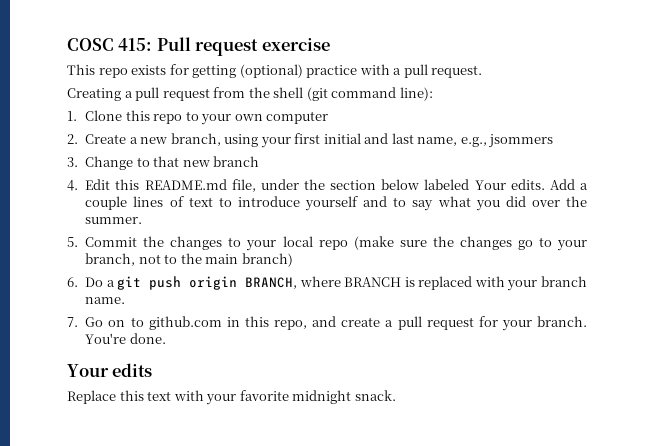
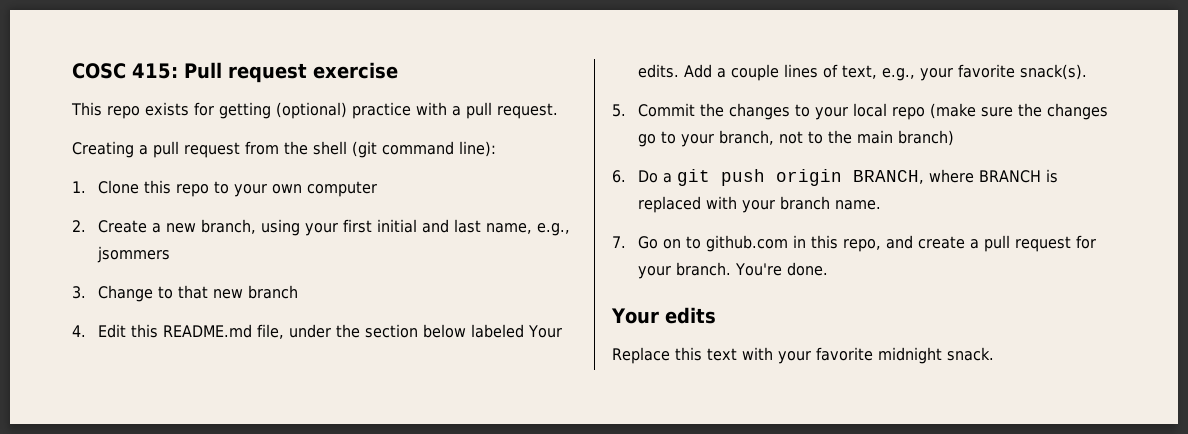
[188,196,587,211] [85,217,143,224] text to introduce yourself and to say what you did over the summer. -> [841,64,1087,81] text, e.g., your favorite snack(s).

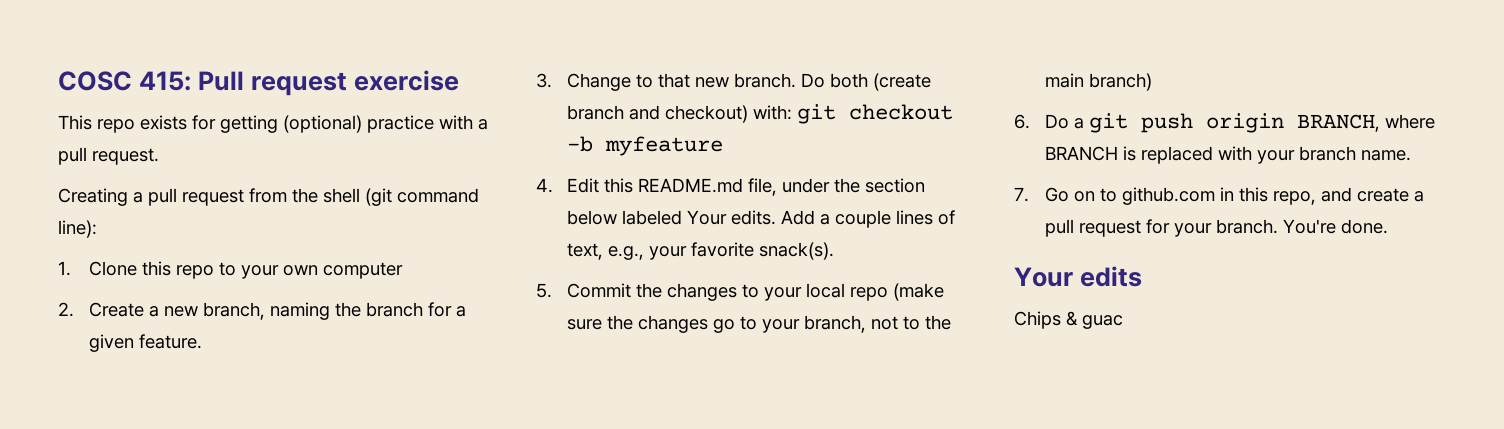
[260,219,570,236] [96,246,170,263] using your first initial and last name, e.g., jsommers -> [270,302,467,320] [89,334,203,352] naming the branch for a given feature.
[247,285,298,299] branch -> [734,73,932,91] [567,104,954,124] [567,136,724,156] branch. Do both (create branch and checkout) with: git checkout -b myfeature
[612,347,994,364] Replace this text with your favorite midnight snack. -> [1014,311,1123,329] Chips & guac

